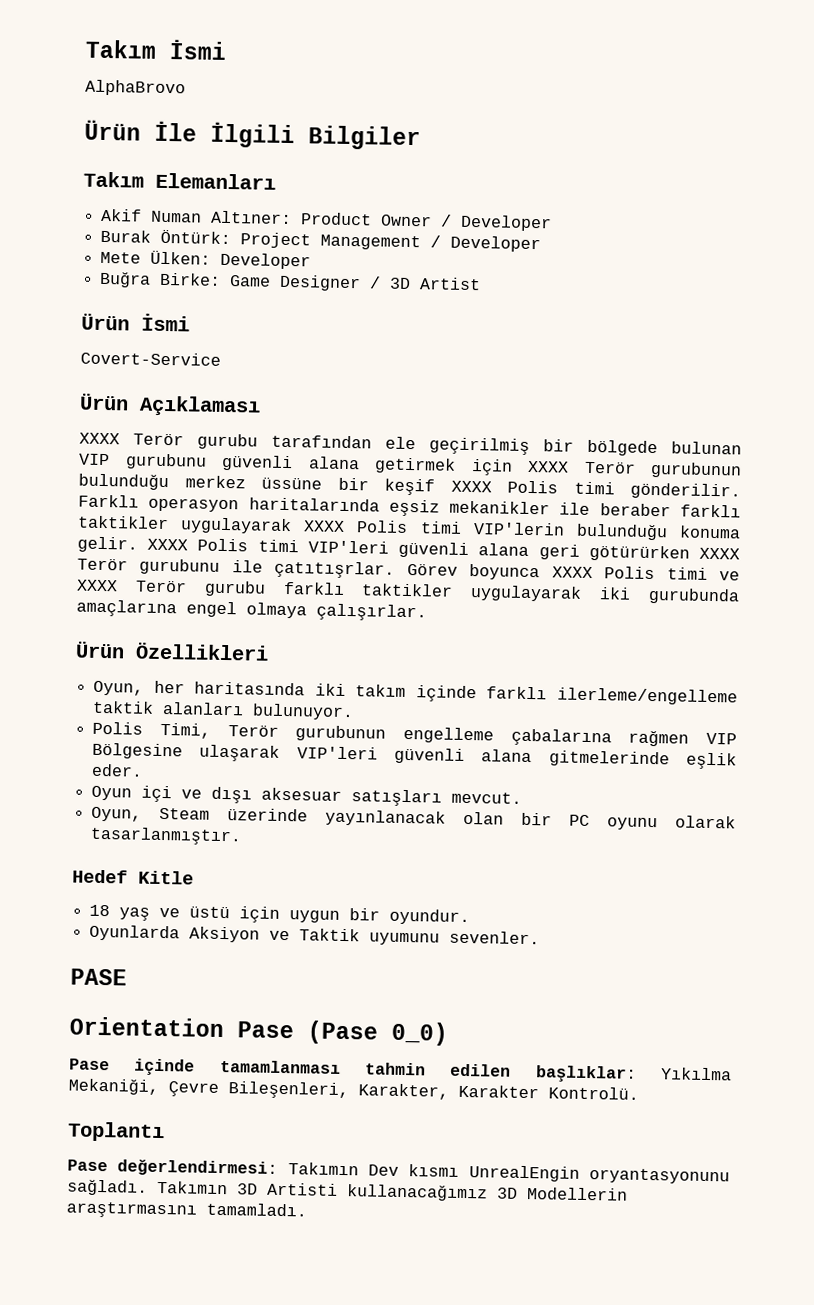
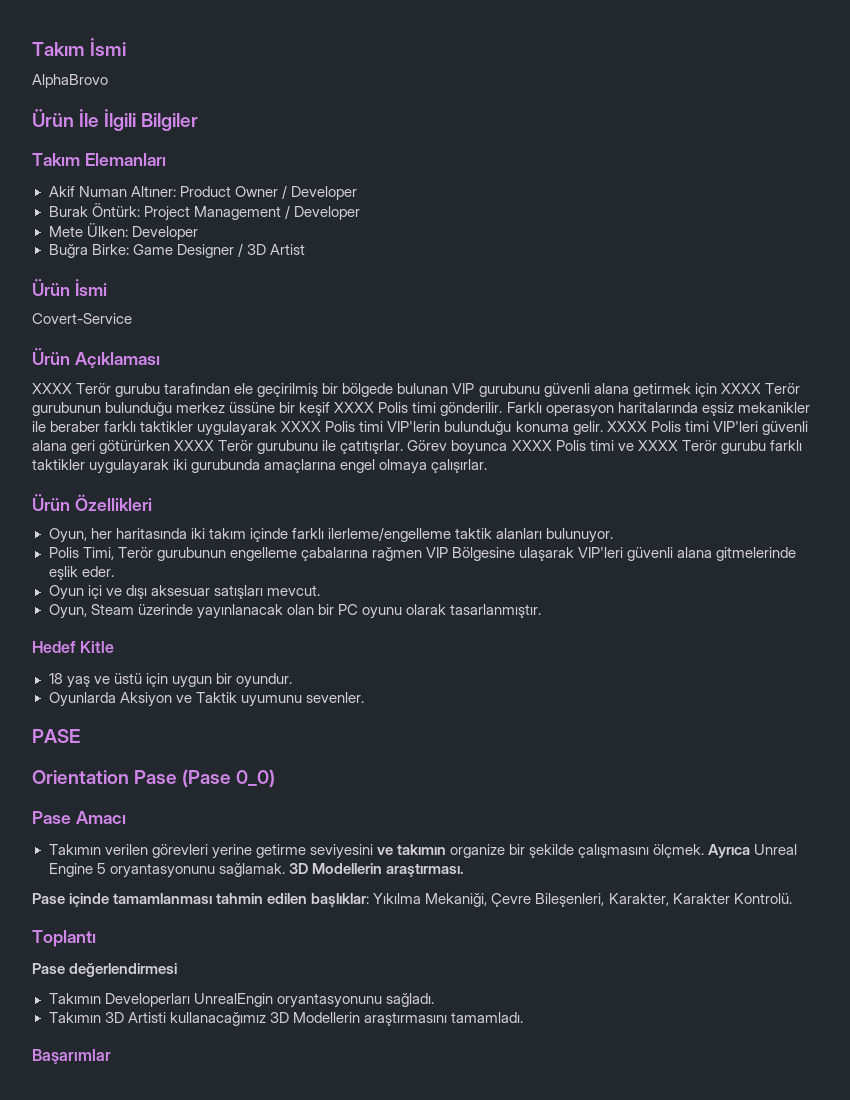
(448, 1033) none -> [32,811,126,824] [48,844,798,859] [48,863,464,878] // Pase Amacı // Takımın verilen görevleri yerine getirme seviyesini ve takımın organize bir şekilde çalışmasını ölçmek. Ayrıca Unreal Engine 5 oryantasyonunu sağlamak. 3D Modellerin araştırması.
[117,1158,460,1177] değerlendirmesi: Takımın Dev kısmı -> [69,963,178,977] [48,993,190,1007] değerlendirmesi // Takımın Developerları
(148, 1187) none -> (434, 1000) //
(307, 1209) none -> [32,1049,111,1064] // Başarımlar

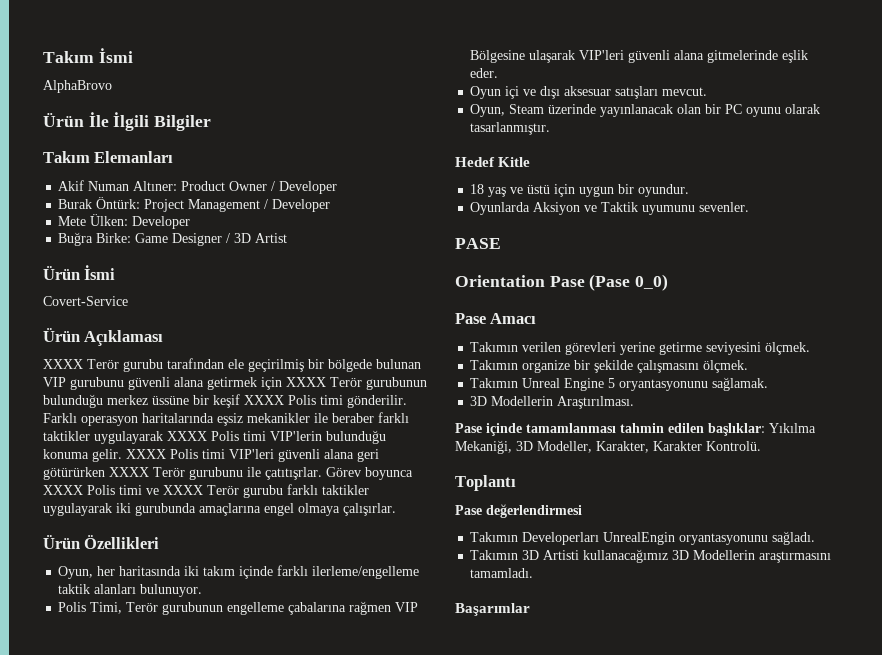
[376,844,446,855] ve takımın -> [765,342,811,355] [470,360,519,370] ölçmek. // Takımın
[708,844,751,858] Ayrıca -> [470,378,519,388] // Takımın
[288,863,464,877] 3D Modellerin araştırması. -> [470,396,635,409] // 3D Modellerin Araştırılması.
[491,893,605,907] Çevre Bileşenleri, -> [516,441,592,453] 3D Modeller,

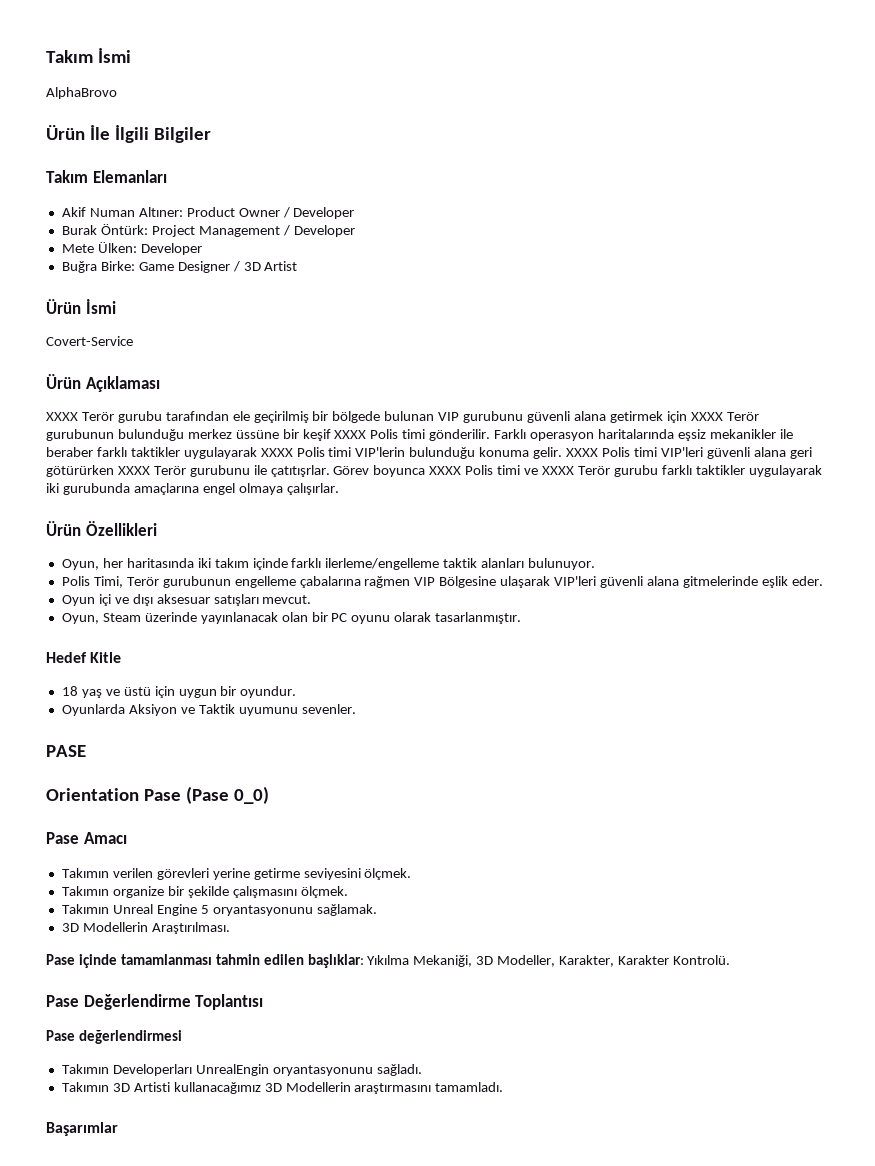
[455,475,516,491] Toplantı -> [46,994,264,1010] Pase Değerlendirme Toplantısı

